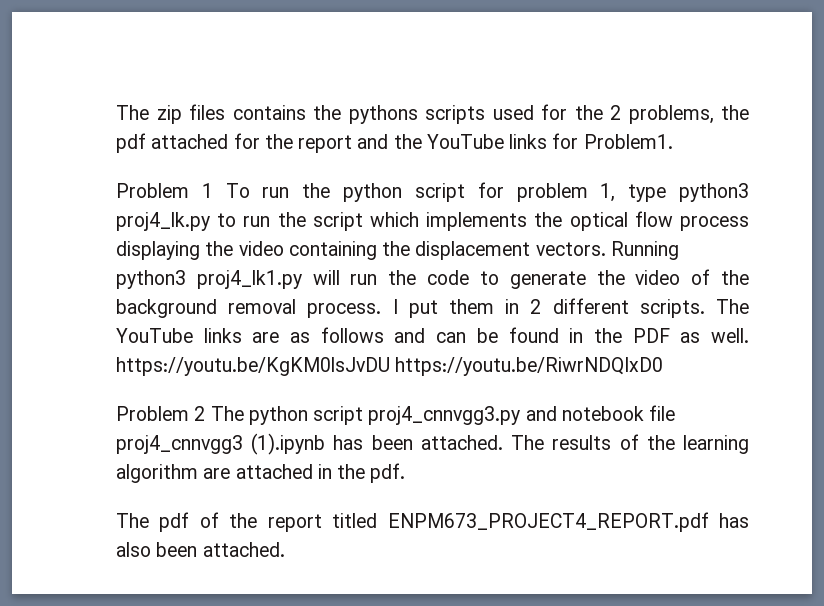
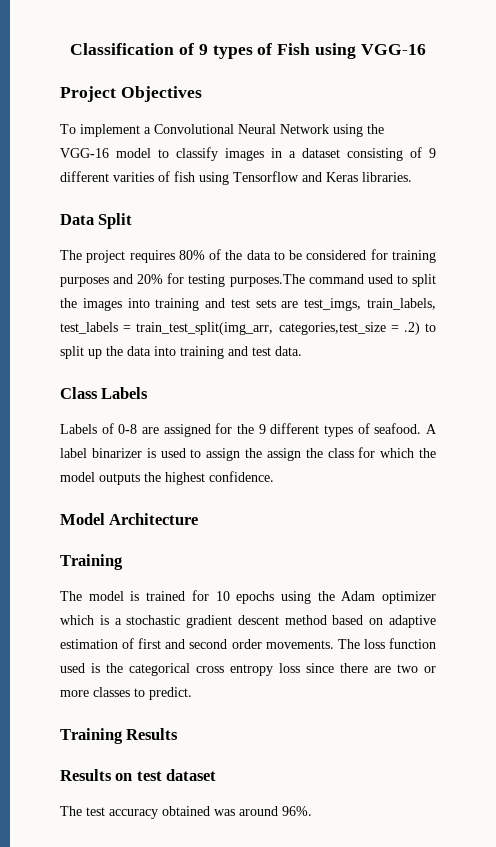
[116,104,749,124] [116,133,673,153] [116,182,750,202] [116,211,749,231] [116,241,679,260] [116,269,750,289] [116,298,749,318] [116,327,749,343] [116,357,664,376] [116,405,676,425] [116,433,749,455] [116,463,406,483] [116,512,749,532] [116,542,285,557] The zip files contains the pythons scripts used for the 2 problems, the pdf attached for the report and the YouTube links for Problem1. // Problem 1 To run the python script for problem 1, type python3 proj4_lk.py to run the script which implements the optical flow process displaying the video containing the displacement vectors. Running python3 proj4_lk1.py will run the code to generate the video of the background removal process. I put them in 2 different scripts. The YouTube links are as follows and can be found in the PDF as well. https://youtu.be/KgKM0lsJvDU https://youtu.be/RiwrNDQIxD0 // Problem 2 The python script proj4_cnnvgg3.py and notebook file proj4_cnnvgg3 (1).ipynb has been attached. The results of the learning algorithm are attached in the pdf. // The pdf of the report titled ENPM673_PROJECT4_REPORT.pdf has also been attached. -> [70,43,426,59] [60,86,202,102] [60,124,384,137] [60,147,436,161] [60,171,412,185] [60,213,133,229] [60,249,436,263] [60,273,436,287] [60,298,436,311] [60,322,437,335] [60,346,302,359] [60,387,149,399] [60,423,438,437] [60,447,436,461] [60,471,274,485] [60,513,199,525] [60,554,123,570] [60,590,436,604] [60,615,436,628] [60,638,436,649] [60,663,436,676] [60,687,192,700] [60,728,179,744] [60,769,217,781] [60,806,312,819] Classification of 9 types of Fish using VGG-16 // Project Objectives // To implement a Convolutional Neural Network using the VGG-16 model to classify images in a dataset consisting of 9 different varities of fish using Tensorflow and Keras libraries. // Data Split // The project requires 80% of the data to be considered for training purposes and 20% for testing purposes.The command used to split the images into training and test sets are test_imgs, train_labels, test_labels = train_test_split(img_arr, categories,test_size = .2) to split up the data into training and test data. // Class Labels // Labels of 0-8 are assigned for the 9 different types of seafood. A label binarizer is used to assign the assign the class for which the model outputs the highest confidence. // Model Architecture // Training // The model is trained for 10 epochs using the Adam optimizer which is a stochastic gradient descent method based on adaptive estimation of first and second order movements. The loss function used is the categorical cross entropy loss since there are two or more classes to predict. // Training Results // Results on test dataset // The test accuracy obtained was around 96%.

